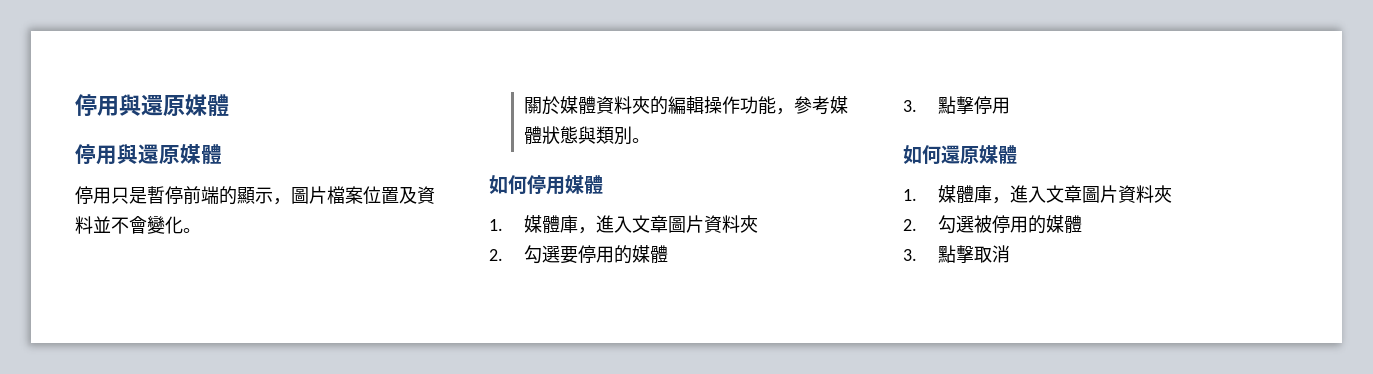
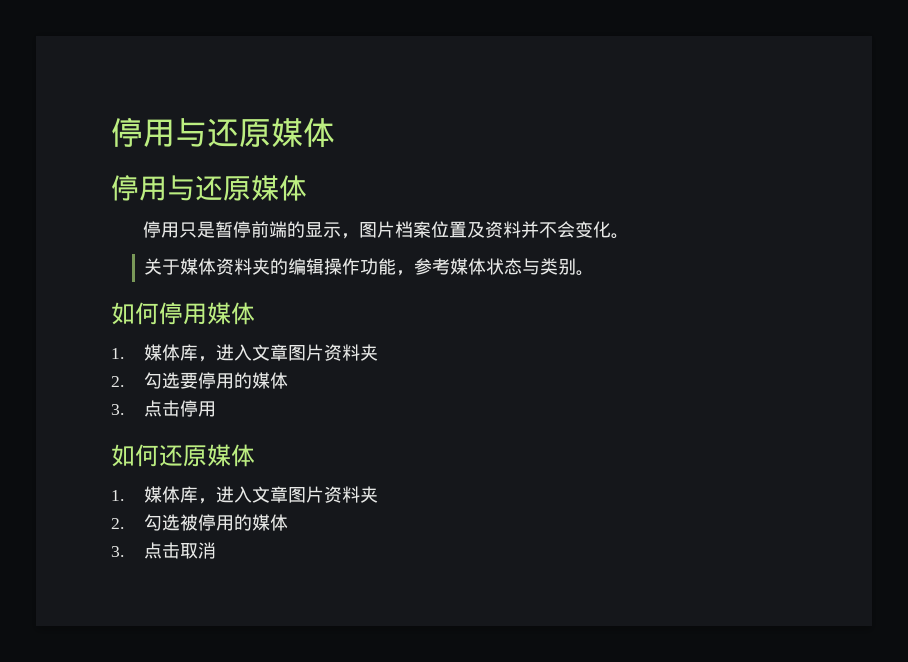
[75,94,229,116] [75,144,222,165] 停用與還原媒體 // 停用與還原媒體 -> [111,117,335,147] [111,175,307,201] 停用与还原媒体 // 停用与还原媒体
[147,186,165,204] 暫 -> [215,221,234,238] 暂
[237,186,435,205] [75,215,201,234] [524,96,849,115] [524,126,633,145] 顯示，圖片檔案位置及資料並不會變化。 // 關於媒體資料夾的編輯操作功能，參考媒體狀態與類別 -> [305,221,630,239] [144,258,577,276] 显示，图片档案位置及资料并不会变化。 // 关于媒体资料夹的编辑操作功能，参考媒体状态与类别
[584,175,603,194] [489,215,759,234] [489,245,561,264] 體 // 1.媒體庫，進入文章圖片資料夾 // 2.勾選 -> [231,302,255,325] [111,344,379,362] [111,372,181,389] 体 // 1.媒体库，进入文章图片资料夹 // 2.勾选
[650,245,669,263] [903,96,975,115] 體 // 3.點擊 -> [270,372,289,389] [111,400,181,417] 体 // 3.点击
[941,145,1017,164] [903,185,1173,204] [903,215,975,234] 還原媒體 // 1.媒體庫，進入文章圖片資料夾 // 2.勾選 -> [159,444,255,467] [111,486,379,504] [111,514,181,531] 还原媒体 // 1.媒体库，进入文章图片资料夹 // 2.勾选
[1064,215,1083,233] [903,245,975,264] 體 // 3.點擊 -> [270,514,289,531] [111,542,181,559] 体 // 3.点击

